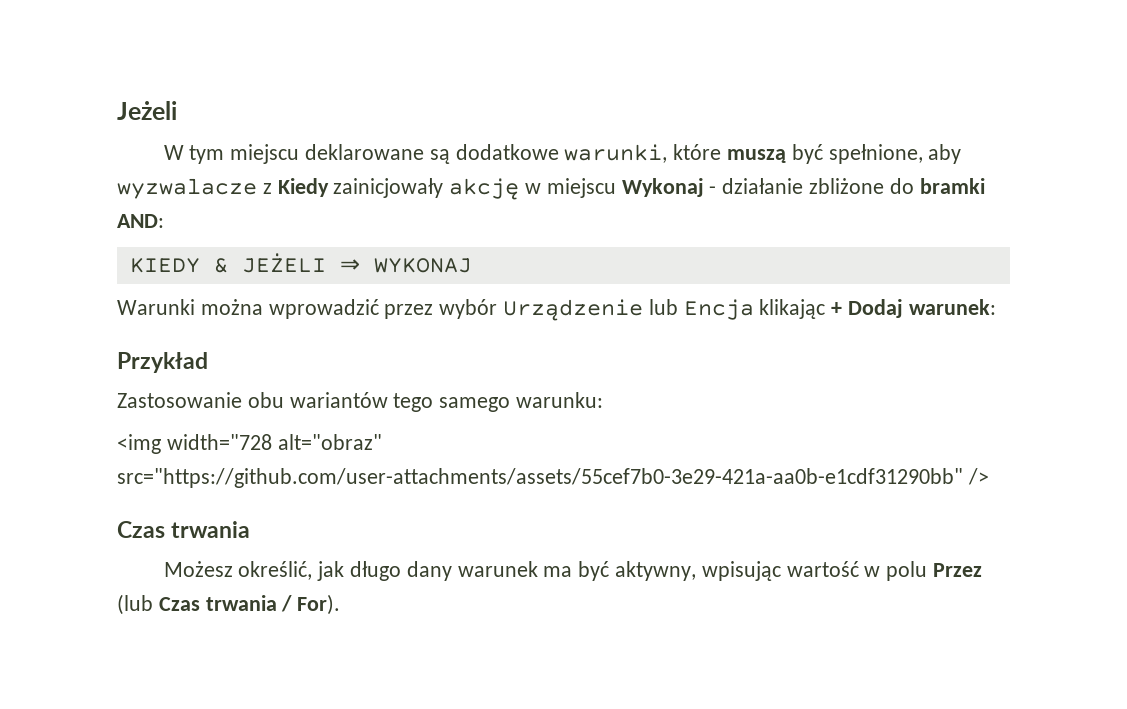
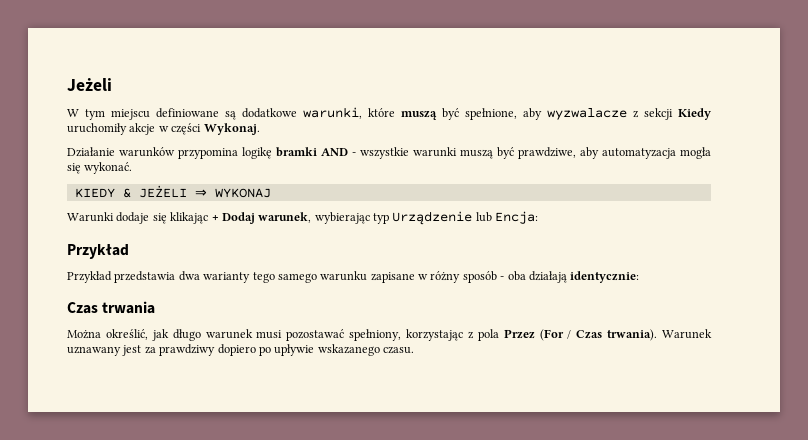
[305,144,425,160] deklarowane -> [156,108,219,118] definiowane
[277,178,985,200] [117,214,164,228] Kiedy zainicjowały akcję w miejscu Wykonaj - działanie zbliżone do bramki AND: -> [644,108,711,120] [67,123,260,135] [67,147,711,159] [67,162,133,174] sekcji Kiedy uruchomiły akcje w części Wykonaj. // Działanie warunków przypomina logikę bramki AND - wszystkie warunki muszą być prawdziwe, aby automatyzacja mogła się wykonać.
[200,299,996,321] [117,352,208,373] [117,392,604,412] [117,434,382,454] [117,468,989,488] można wprowadzić przez wybór Urządzenie lub Encja klikając + Dodaj warunek: // Przykład // Zastosowanie obu wariantów tego samego warunku: // <img width="728 alt="obraz" src="https://github.com/user-attachments/assets/55cef7b0-3e29-421a-aa0b-e1cdf31290bb" /> -> [116,211,539,225] [67,244,129,259] [67,271,640,283] dodaje się klikając + Dodaj warunek, wybierając typ Urządzenie lub Encja: // Przykład // Przykład przedstawia dwa warianty tego samego warunku zapisane w różny sposób - oba działają identycznie:
[163,561,233,577] Możesz -> [67,330,101,339] Można
[406,561,983,581] [117,594,341,615] dany warunek ma być aktywny, wpisując wartość w polu Przez (lub Czas trwania / For). -> [205,329,712,341] [67,344,414,356] warunek musi pozostawać spełniony, korzystając z pola Przez (For / Czas trwania). Warunek uznawany jest za prawdziwy dopiero po upływie wskazanego czasu.

